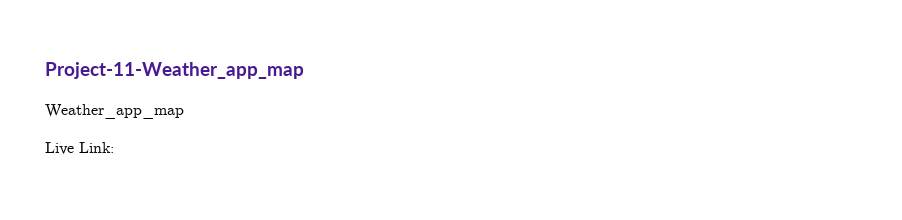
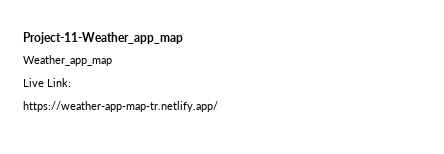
(114, 147) none -> [23,101,218,112] // https://weather-app-map-tr.netlify.app/

